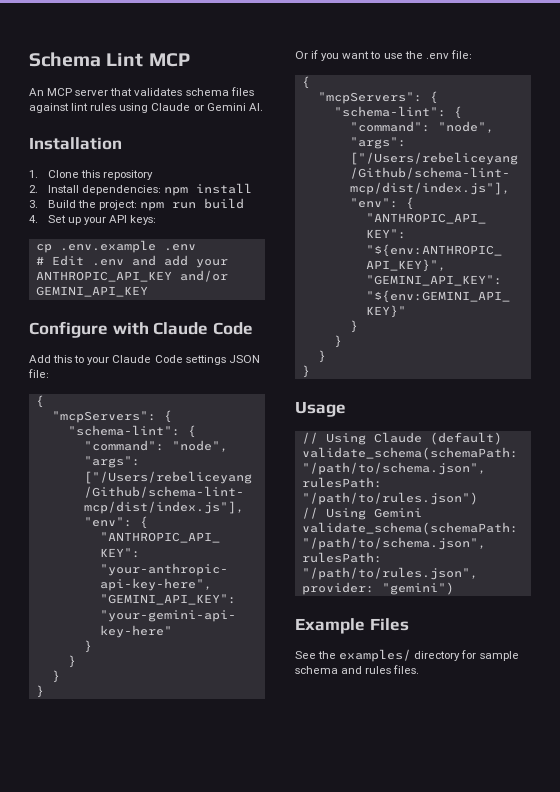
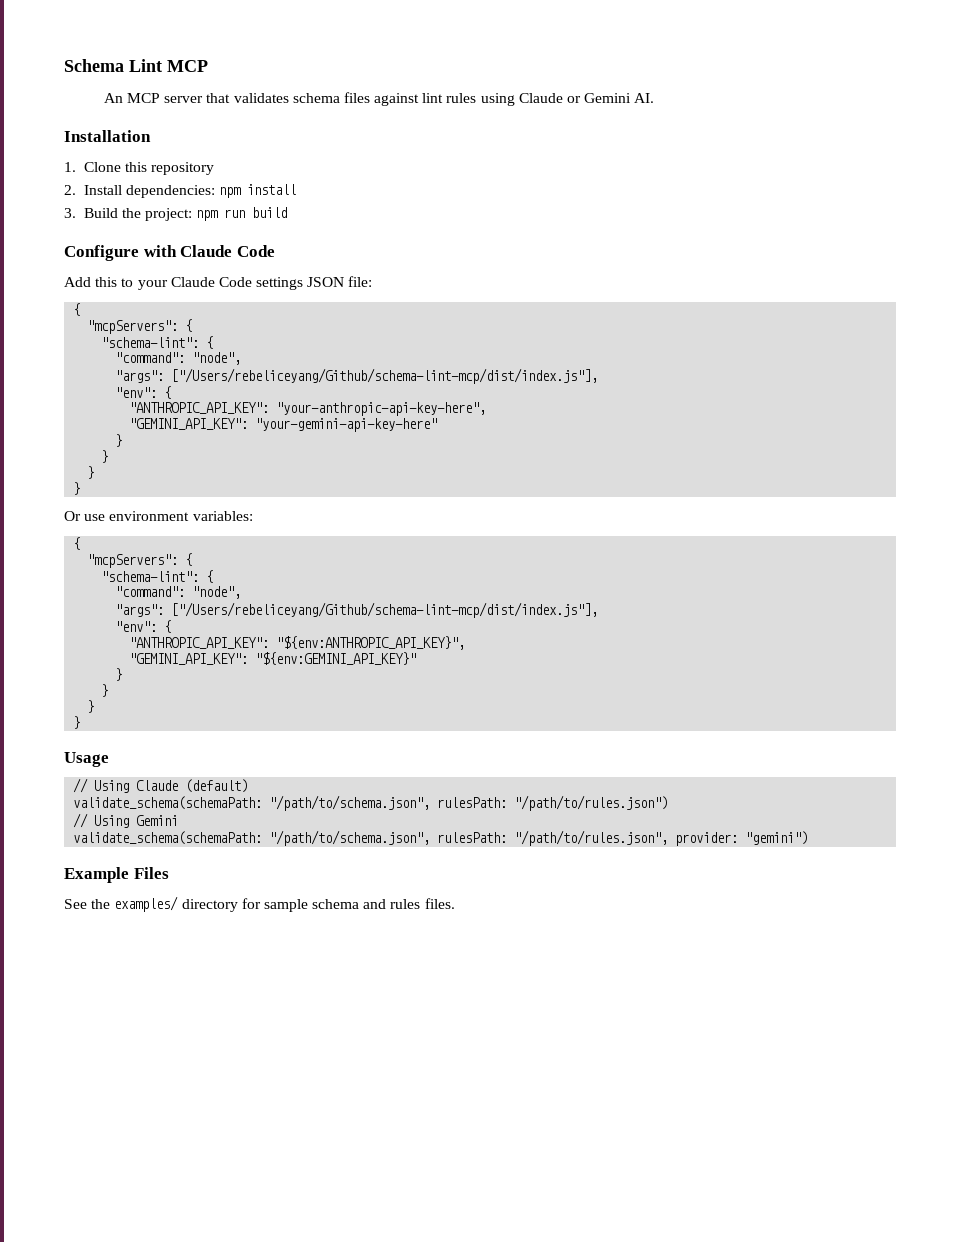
[29,215,157,225] [35,240,196,253] [35,255,228,268] [35,270,228,282] [35,286,148,297] // 4. Set up your API keys: // cp .env.example .env // # Edit .env and add your ANTHROPIC_API_KEY and/or GEMINI_API_KEY -> (288, 212) none
[311,50,472,61] if you want to use the .env file: -> [84,511,253,521] use environment variables:

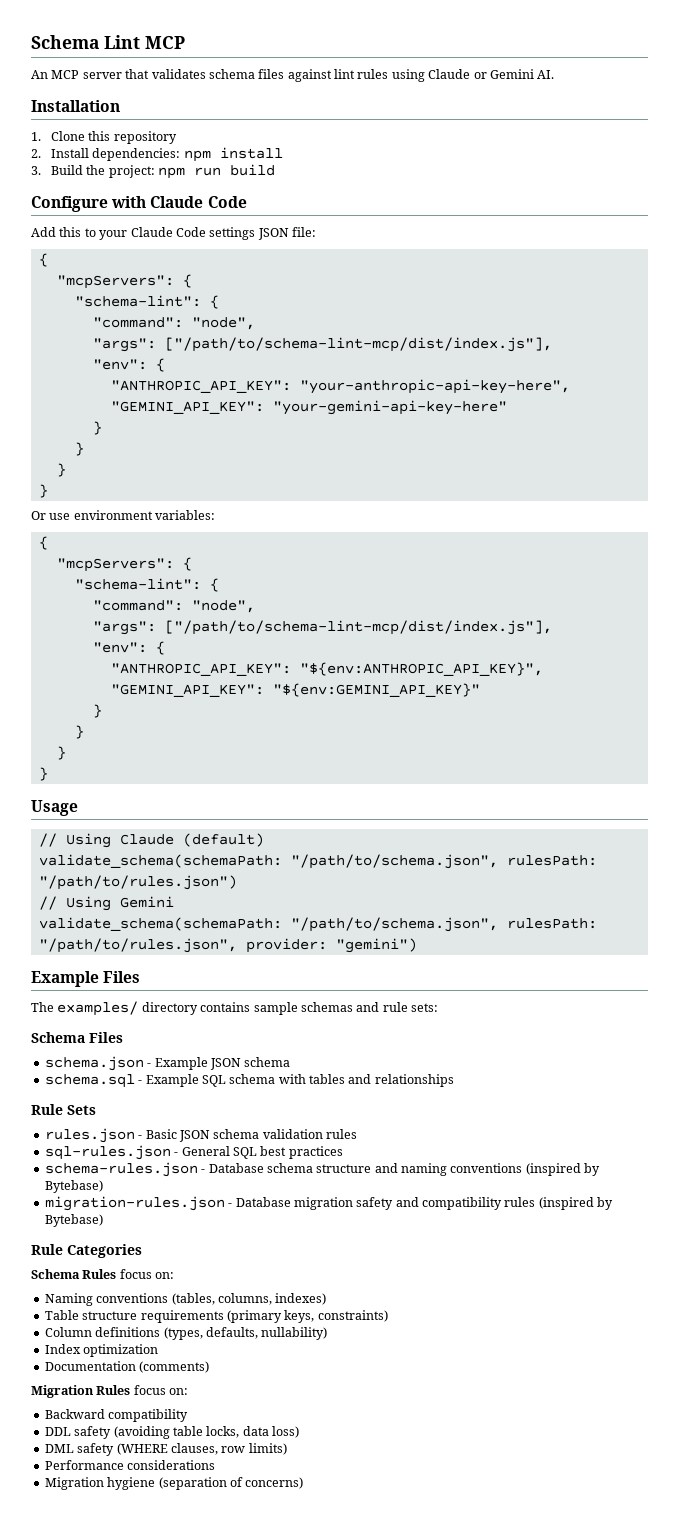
[171,368,599,384] ["/Users/rebeliceyang/Github/schema-lint-mcp/dist/index.js"], -> [164,337,552,352] ["/path/to/schema-lint-mcp/dist/index.js"],
[171,602,599,618] ["/Users/rebeliceyang/Github/schema-lint-mcp/dist/index.js"], -> [164,620,552,635] ["/path/to/schema-lint-mcp/dist/index.js"],
[64,896,455,912] See the examples/ directory for sample schema and rules files. -> [31,1001,438,1016] [31,1032,123,1043] [44,1056,291,1071] [44,1074,454,1088] [31,1104,96,1115] [44,1128,357,1143] [44,1145,343,1160] [44,1162,601,1177] [44,1180,103,1193] [44,1196,614,1211] [44,1214,103,1227] [31,1244,142,1258] [31,1269,175,1279] [44,1293,327,1306] [44,1310,388,1323] [44,1327,328,1340] [44,1344,159,1357] [44,1361,210,1373] [31,1385,189,1398] [44,1409,189,1422] [44,1426,299,1439] [44,1443,287,1456] [44,1460,216,1470] [44,1477,304,1490] The examples/ directory contains sample schemas and rule sets: // Schema Files // schema.json - Example JSON schema // schema.sql - Example SQL schema with tables and relationships // Rule Sets // rules.json - Basic JSON schema validation rules // sql-rules.json - General SQL best practices // schema-rules.json - Database schema structure and naming conventions (inspired by Bytebase) // migration-rules.json - Database migration safety and compatibility rules (inspired by Bytebase) // Rule Categories // Schema Rules focus on: // Naming conventions (tables, columns, indexes) // Table structure requirements (primary keys, constraints) // Column definitions (types, defaults, nullability) // Index optimization // Documentation (comments) // Migration Rules focus on: // Backward compatibility // DDL safety (avoiding table locks, data loss) // DML safety (WHERE clauses, row limits) // Performance considerations // Migration hygiene (separation of concerns)

